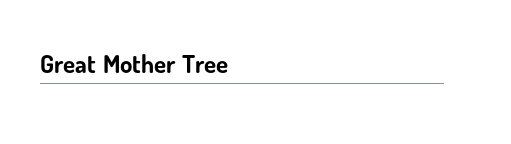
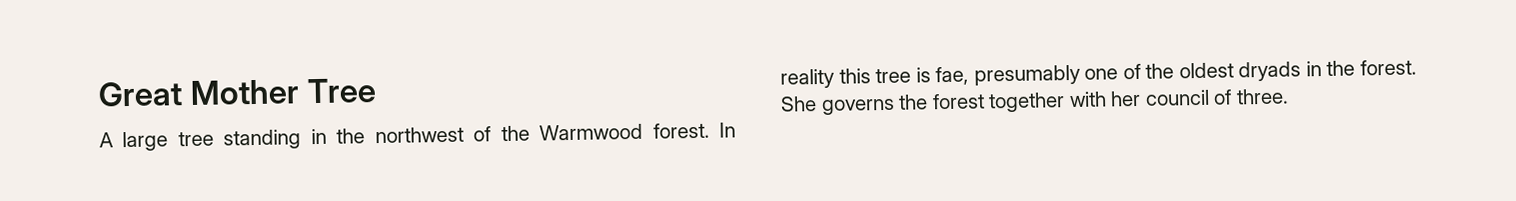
(228, 64) none -> [99,122,736,152] [780,59,1417,89] [780,88,1289,115] // A large tree standing in the northwest of the Warmwood forest. In reality this tree is fae, presumably one of the oldest dryads in the forest. She governs the forest together with her council of three.

